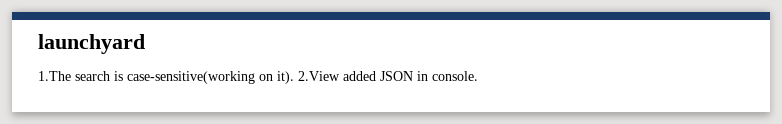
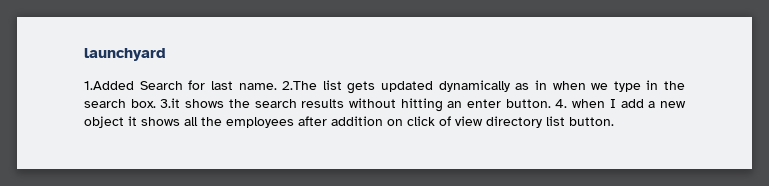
[38,71,478,84] 1.The search is case-sensitive(working on it). 2.View added JSON in console. -> [84,80,685,94] [84,98,686,112] [84,116,614,128] 1.Added Search for last name. 2.The list gets updated dynamically as in when we type in the search box. 3.it shows the search results without hitting an enter button. 4. when I add a new object it shows all the employees after addition on click of view directory list button.

